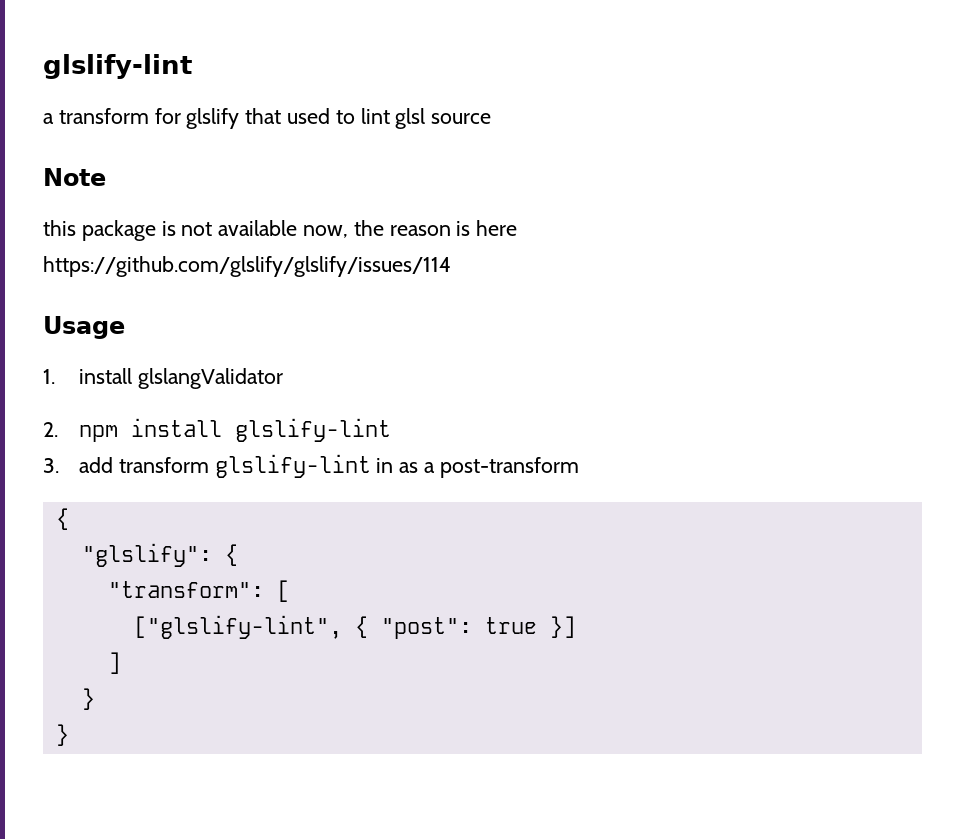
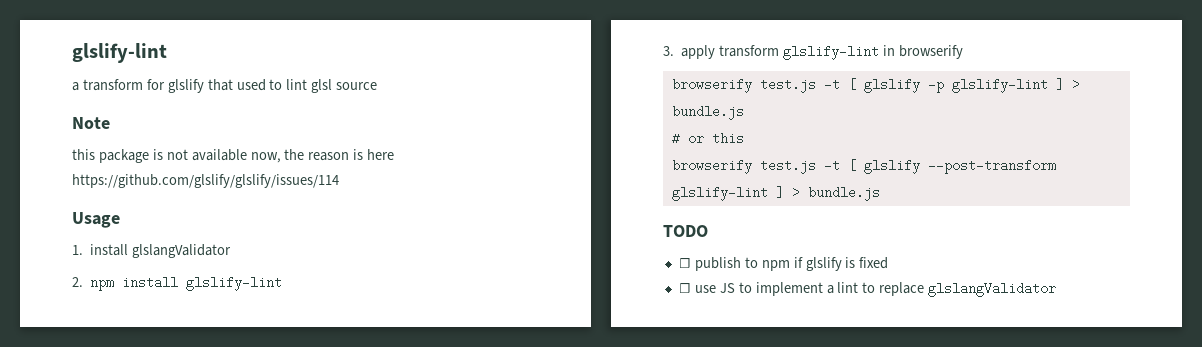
[78,457,113,473] add -> [681,45,716,59] apply
[399,457,579,478] [55,508,69,530] [81,543,238,567] [107,580,290,602] [133,615,576,639] [107,652,121,674] [81,688,95,710] [55,724,69,746] as a post-transform // { // "glslify": { // "transform": [ // ["glslify-lint", { "post": true }] // ] // } // } -> [898,45,963,59] [671,78,1080,93] [671,105,744,120] [671,132,744,145] [671,159,1056,174] [671,186,880,201] [663,225,708,237] [678,257,889,271] [678,282,1057,297] browserify // browserify test.js -t [ glslify -p glslify-lint ] > bundle.js // # or this // browserify test.js -t [ glslify --post-transform glslify-lint ] > bundle.js // TODO // ☐ publish to npm if glslify is fixed // ☐ use JS to implement a lint to replace glslangValidator

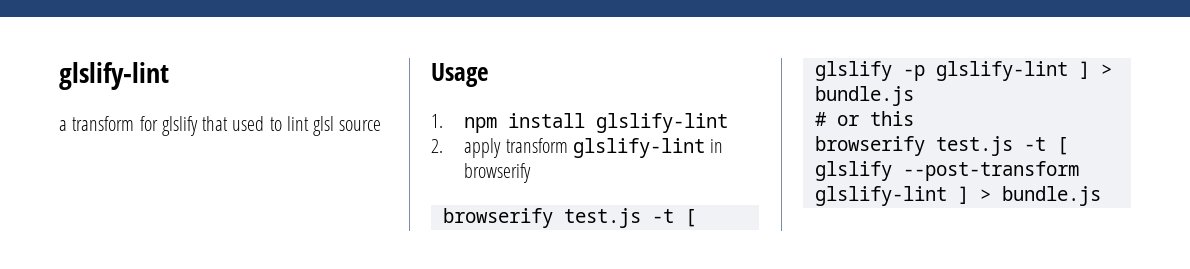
[72,117,110,129] [72,149,395,163] [72,174,339,188] [72,212,120,228] [72,244,232,258] [72,277,83,287] Note // this package is not available now, the reason is here https://github.com/glslify/glslify/issues/114 // Usage // 1. install glslangValidator // 2. -> [431,63,489,87] [431,114,443,128] Usage // 1.
[663,46,674,56] 3. -> [431,139,443,153] 2.
[663,225,708,237] [678,257,889,271] [678,282,1057,297] // TODO // ☐ publish to npm if glslify is fixed // ☐ use JS to implement a lint to replace glslangValidator -> (1101, 196) none

